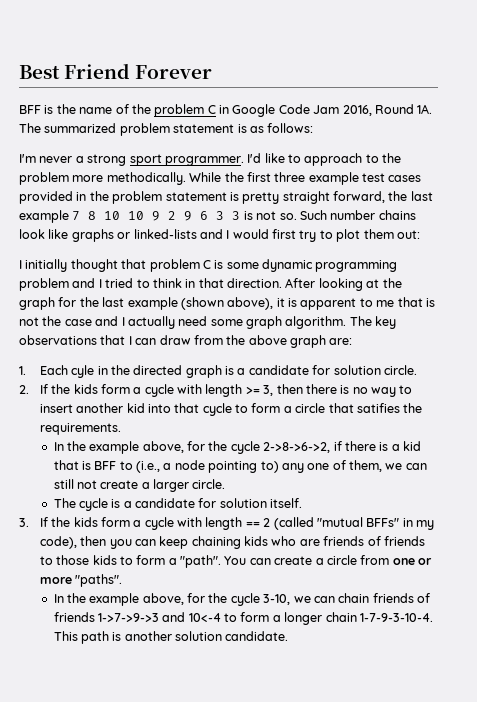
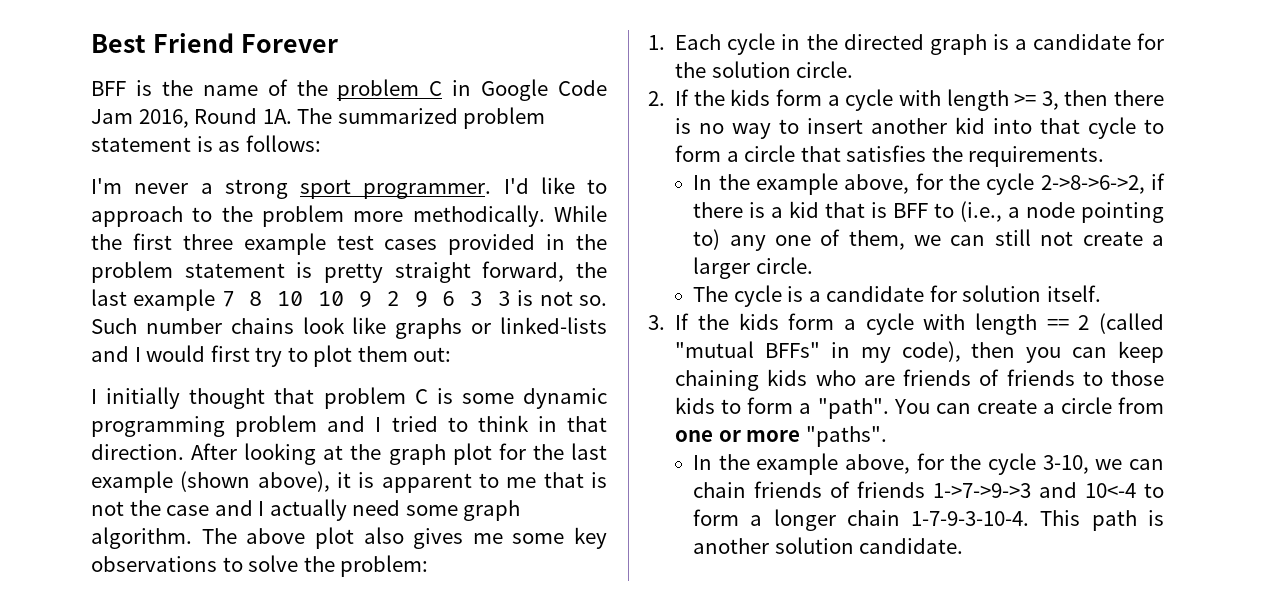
(55, 303) none -> [452,443,492,465] plot
[375,316,397,329] [19,335,353,348] key observations that I can draw from the above graph are: -> [246,527,607,549] [91,555,429,577] above plot also gives me some key observations to solve the problem:
[71,365,95,378] cyle -> [727,33,776,55] cycle
(331, 370) none -> [675,62,707,78] the
[356,403,400,413] satifies -> [846,145,927,162] satisfies

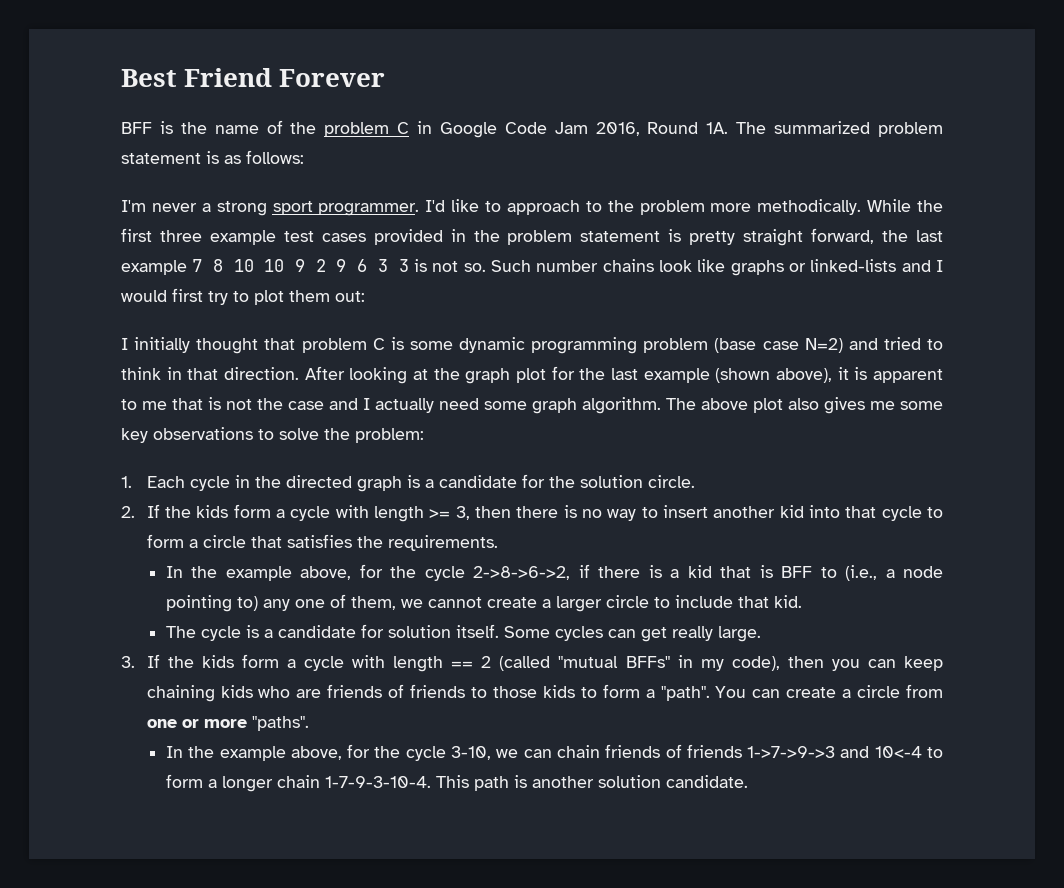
[327,416,382,432] and I -> [714,338,878,353] (base case N=2) and
[950,229,1164,246] [693,257,813,279] can still not create a larger circle. -> [427,595,802,612] cannot create a larger circle to include that kid.
(1101, 293) none -> [503,626,761,642] Some cycles can get really large.

